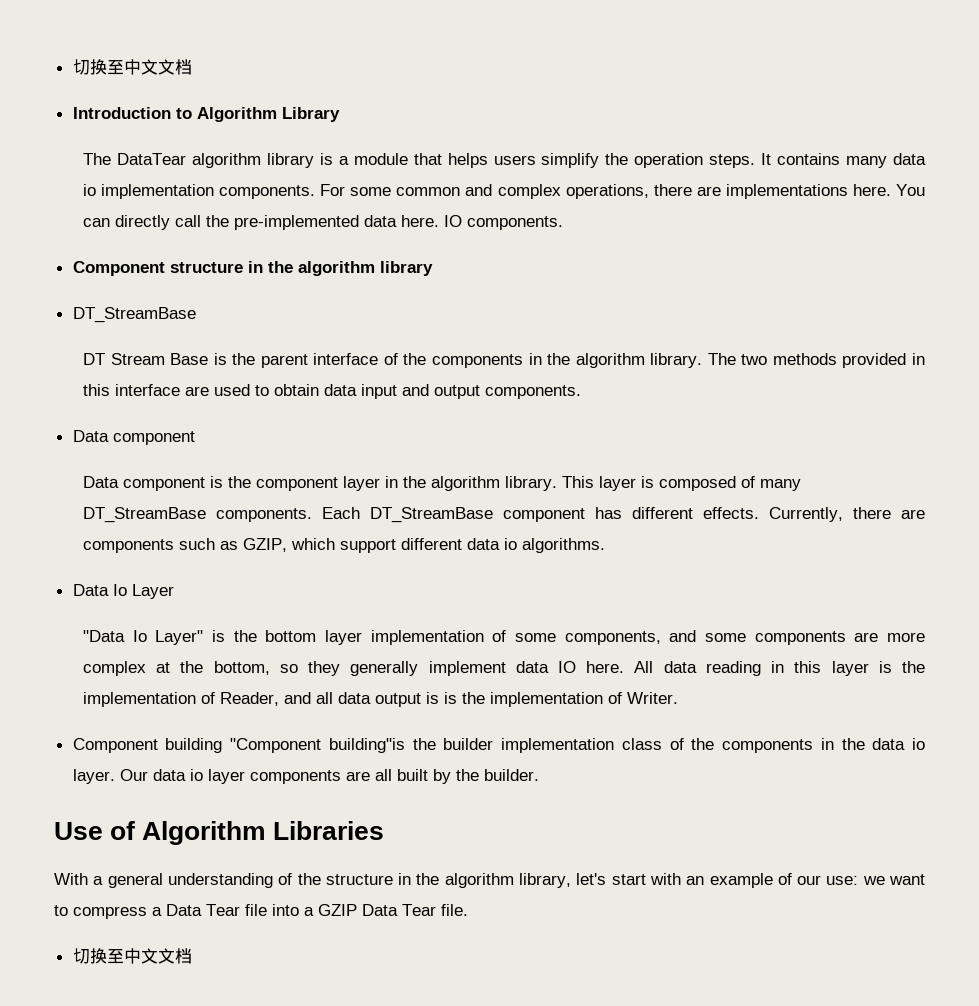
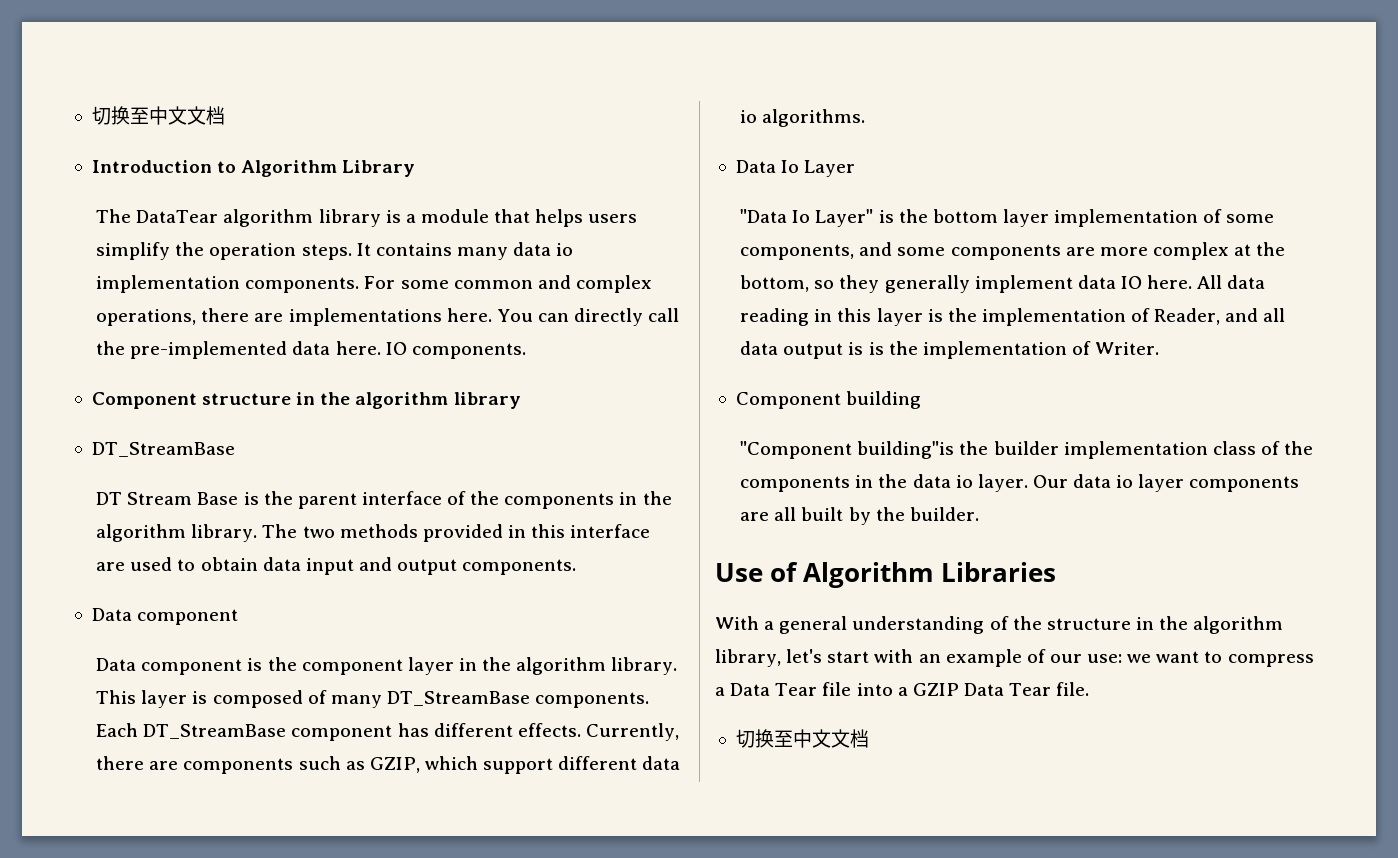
(223, 745) none -> (922, 400) //

